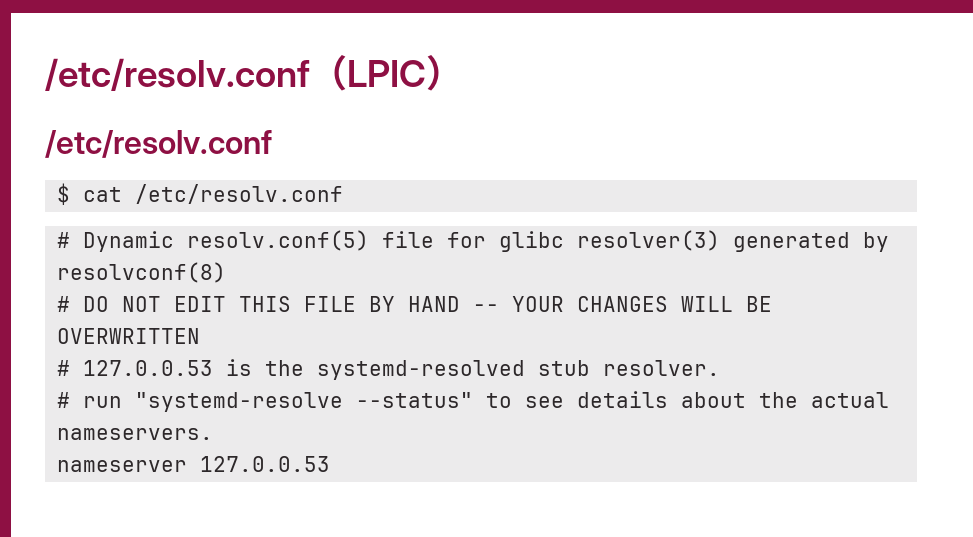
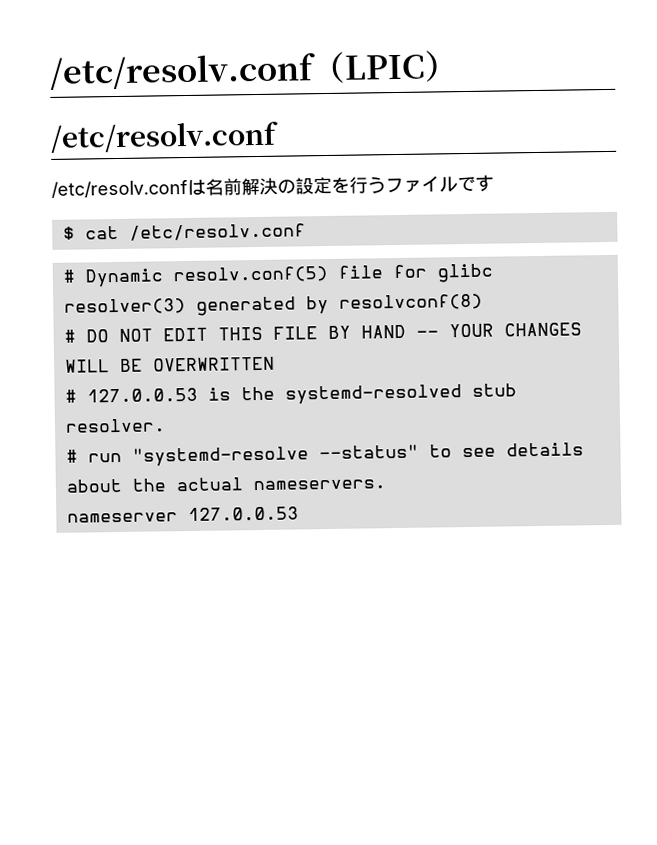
(272, 144) none -> [51,174,494,198] // /etc/resolv.confは名前解決の設定を行うファイルです

